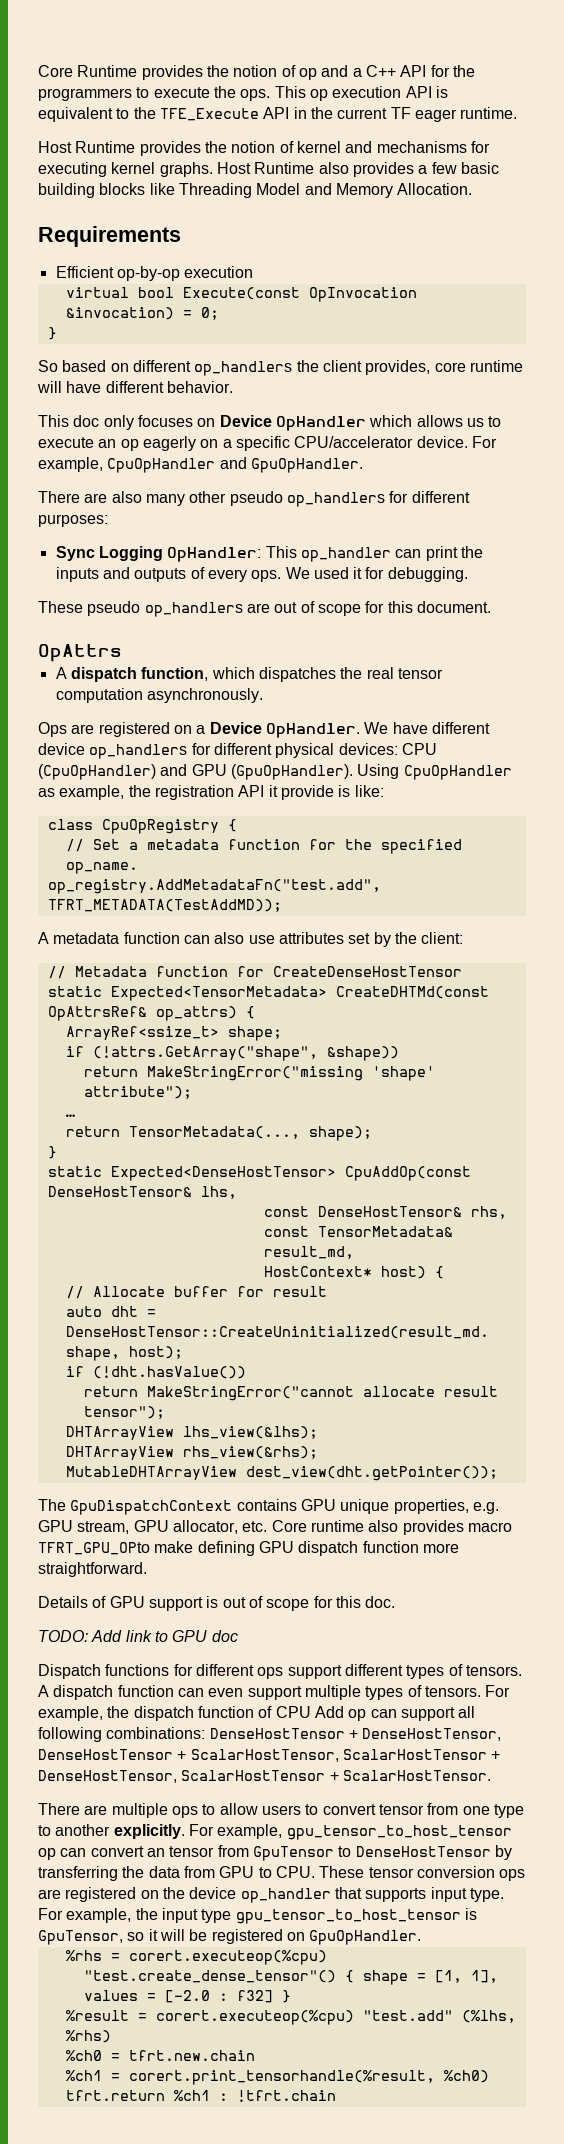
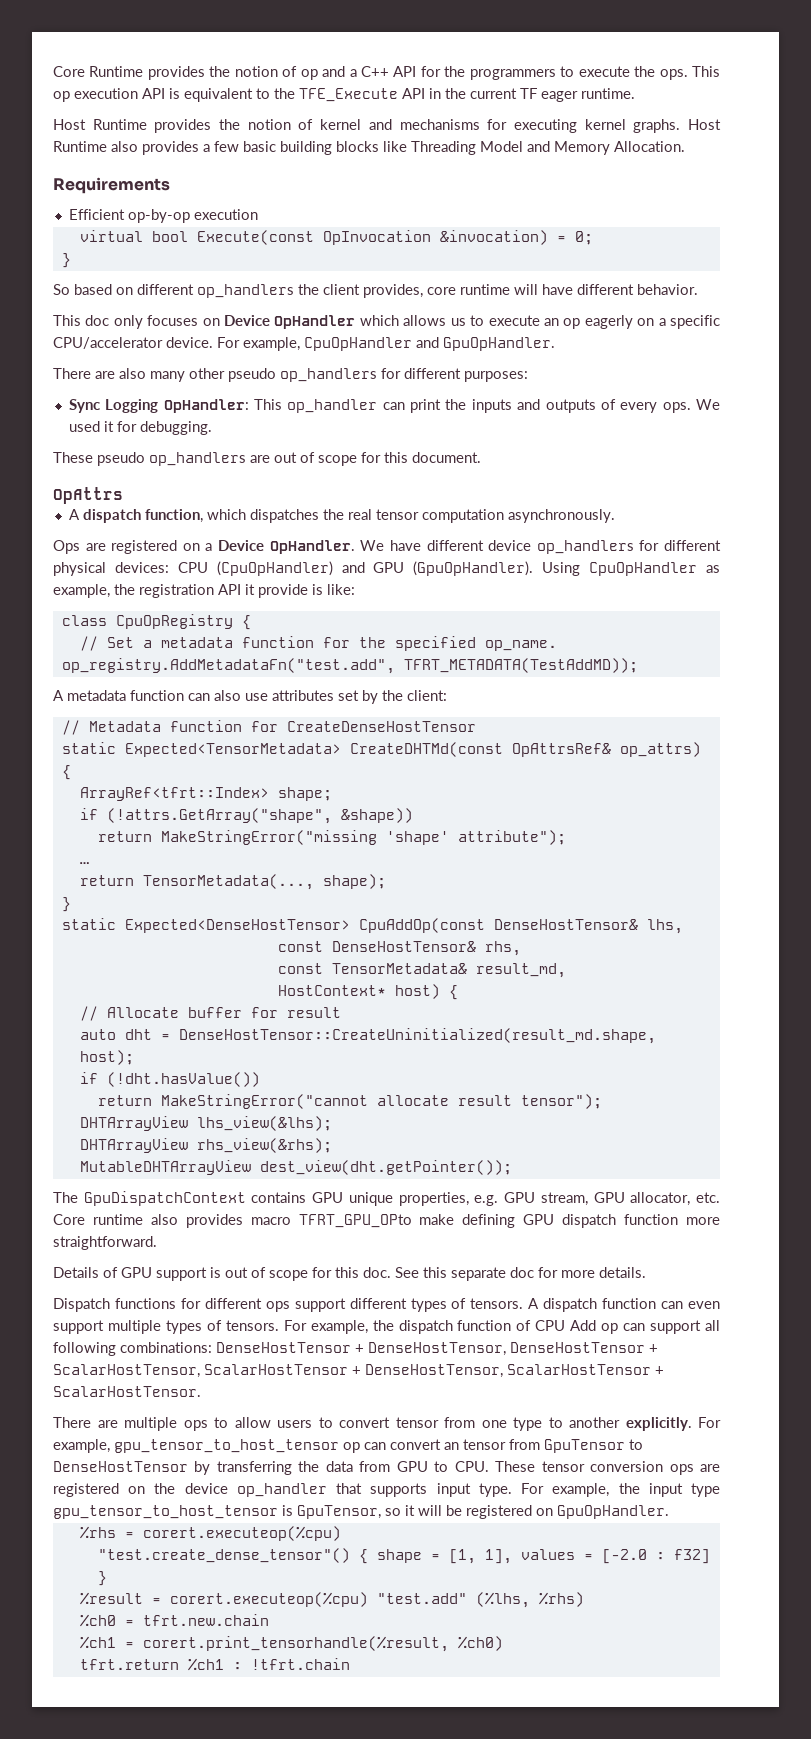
[65,1026,219,1040] ArrayRef<ssize_t> -> [79,787,269,801] ArrayRef<tfrt::Index>
[38,1630,238,1642] // TODO: Add link to GPU doc -> [395,1267,646,1281] See this separate doc for more details.

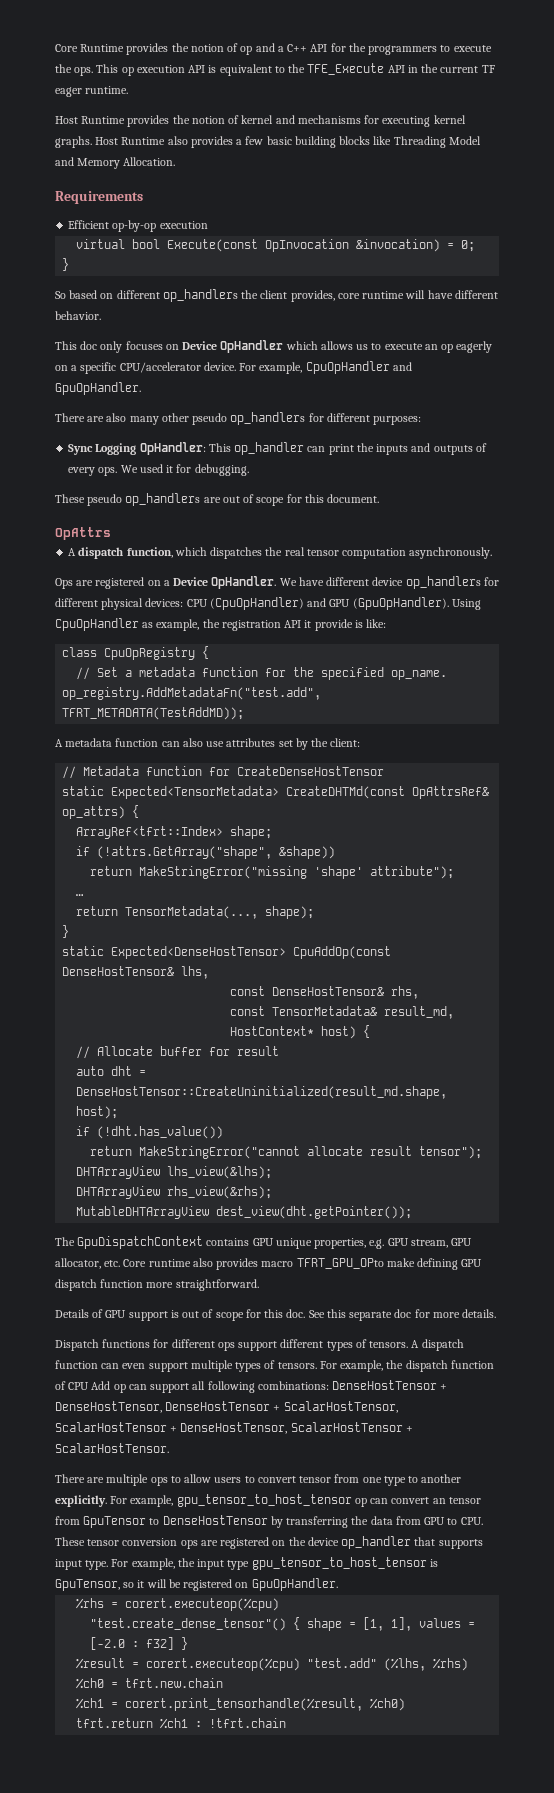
[106,1072,260,1087] (!dht.hasValue()) -> [97,1126,224,1139] (!dht.has_value())

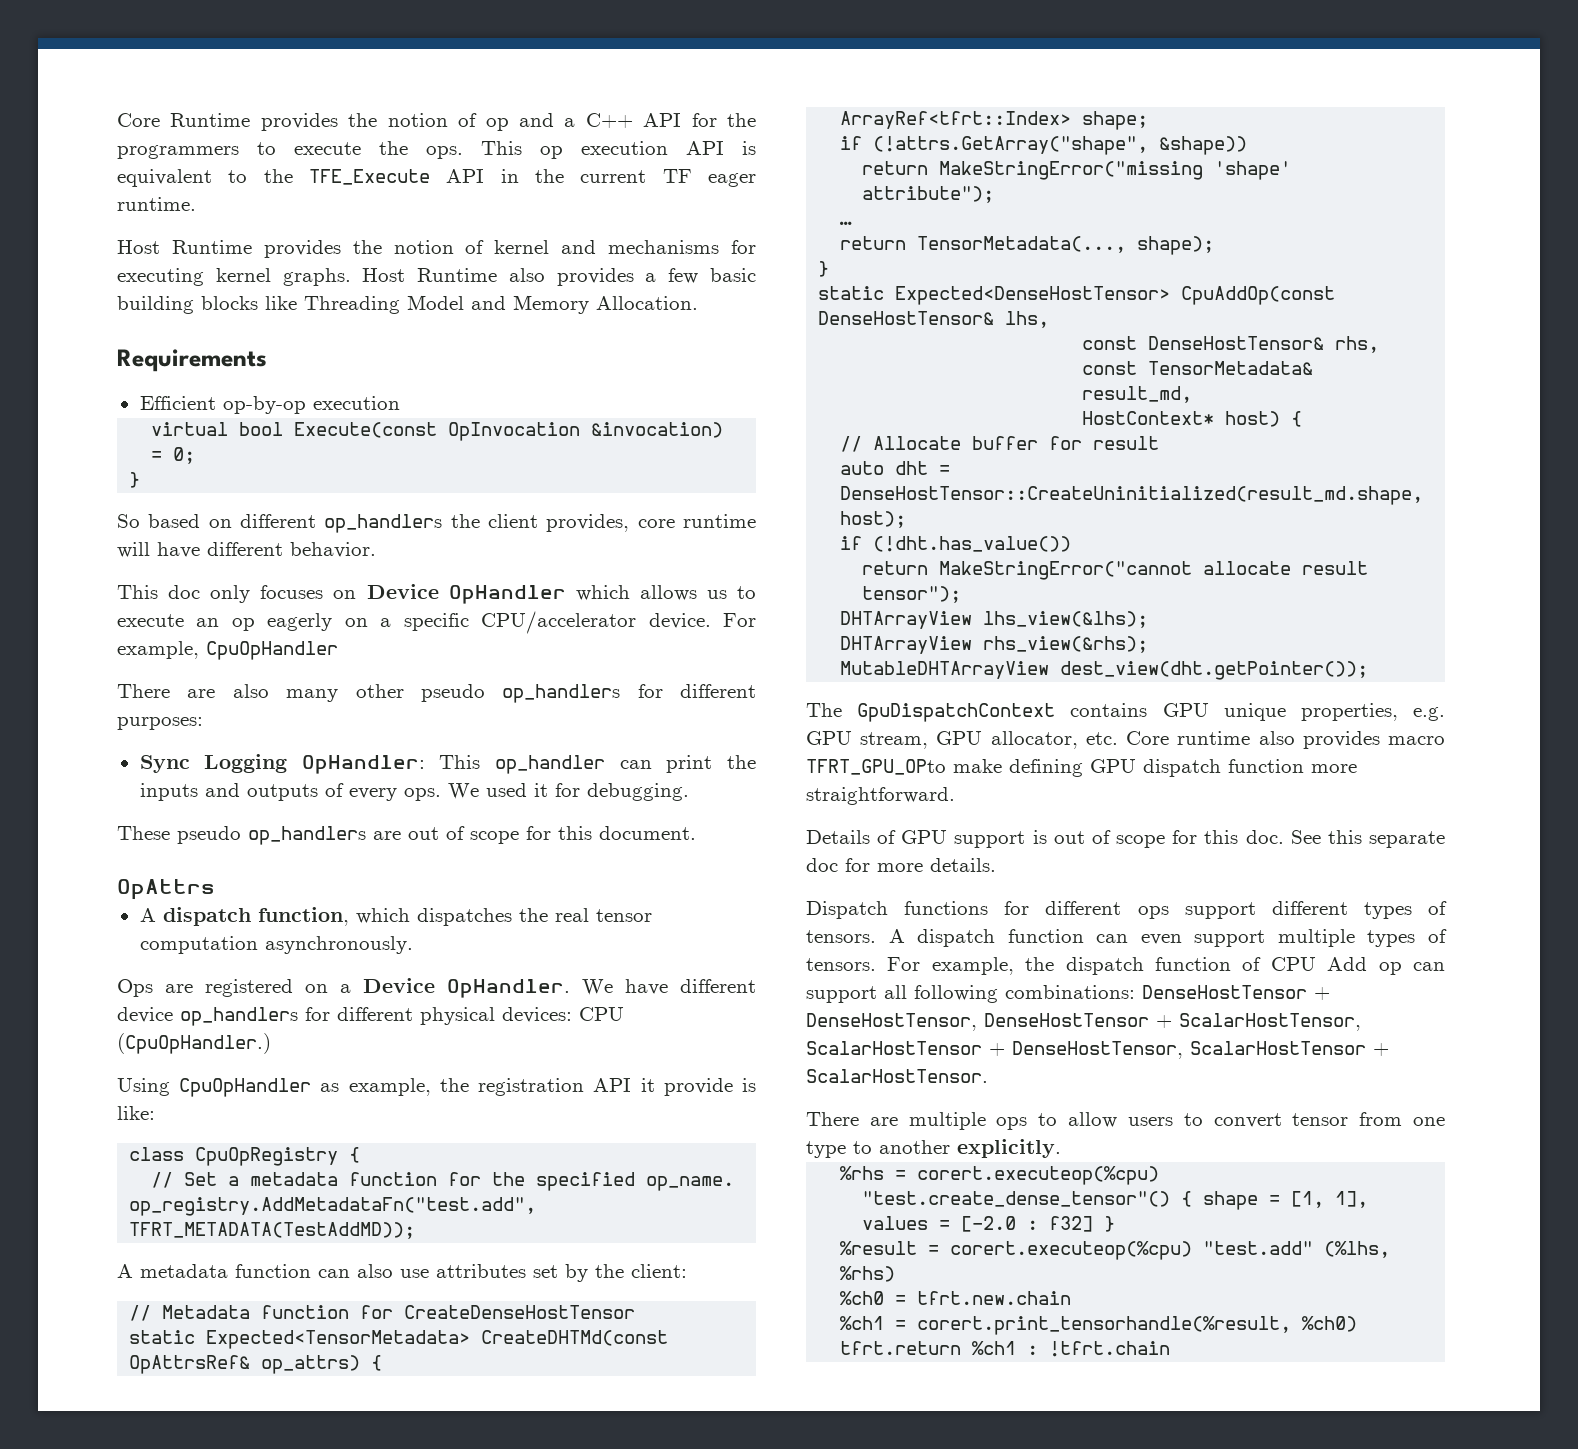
[392,362,412,371] [55,382,141,395] and GpuOpHandler. -> (338, 650) none
[209,597,449,610] (CpuOpHandler) and GPU (GpuOpHandler). -> [117,1033,271,1054] (CpuOpHandler.) //
[110,1494,481,1507] [55,1515,483,1528] [55,1536,483,1549] [55,1557,438,1570] [55,1578,338,1591] For example, gpu_tensor_to_host_tensor op can convert an tensor from GpuTensor to DenseHostTensor by transferring the data from GPU to CPU. These tensor conversion ops are registered on the device op_handler that supports input type. For example, the input type gpu_tensor_to_host_tensor is GpuTensor, so it will be registered on GpuOpHandler. -> (1061, 1148) none

